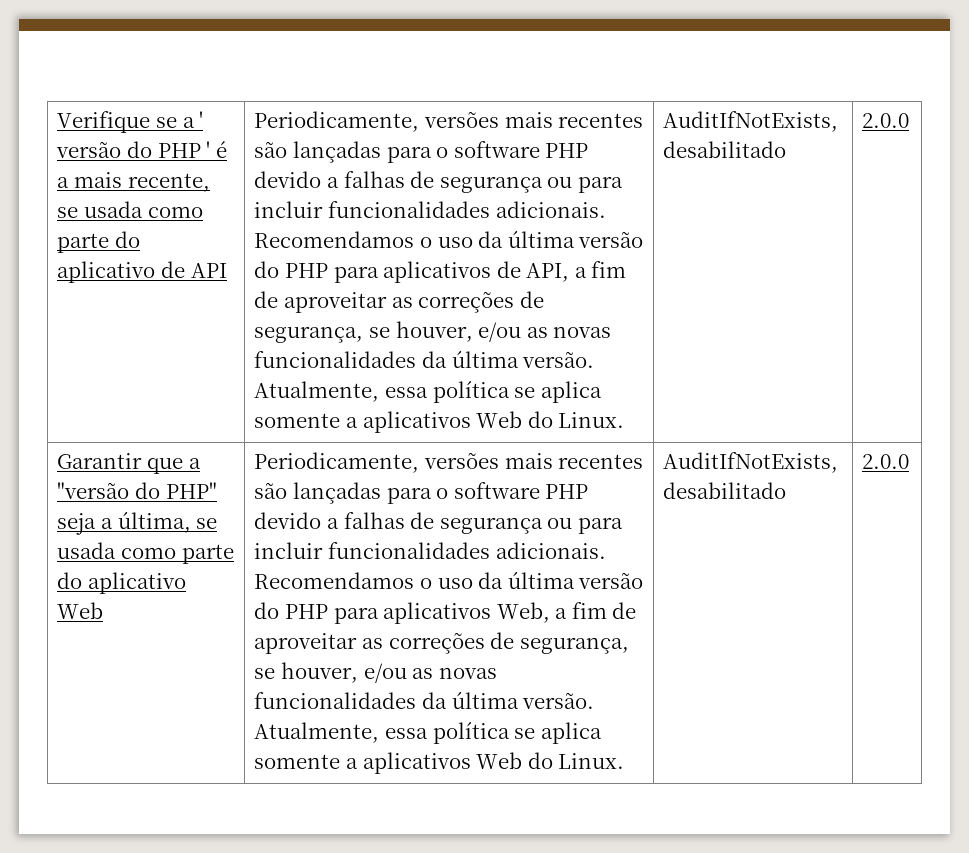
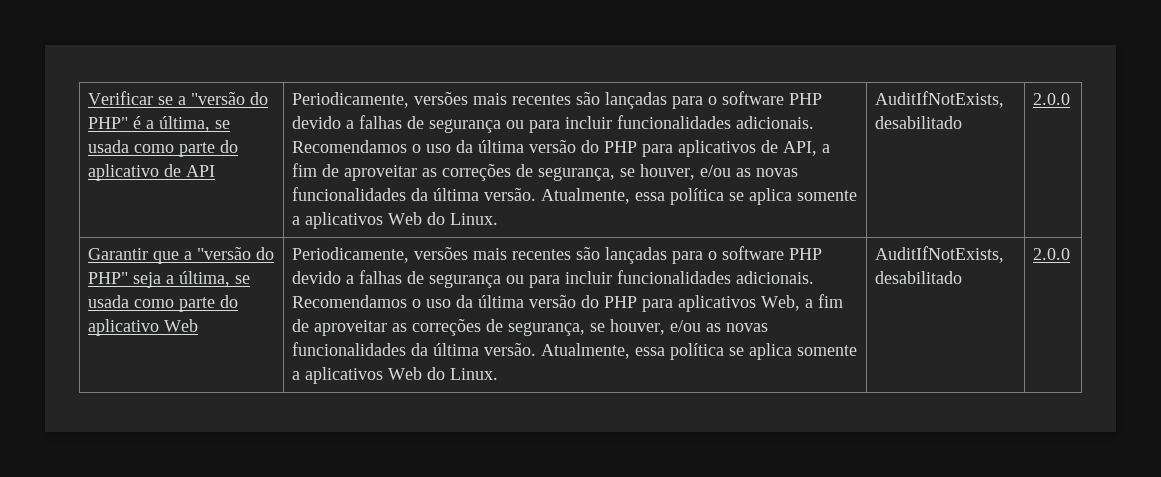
[57,111,151,133] Verifique -> [88,91,154,105] Verificar
[199,111,204,128] [56,141,227,158] [57,172,210,192] ' versão do PHP ' é a mais recente, -> [191,92,269,105] [88,116,211,132] "versão do PHP" é a última,

